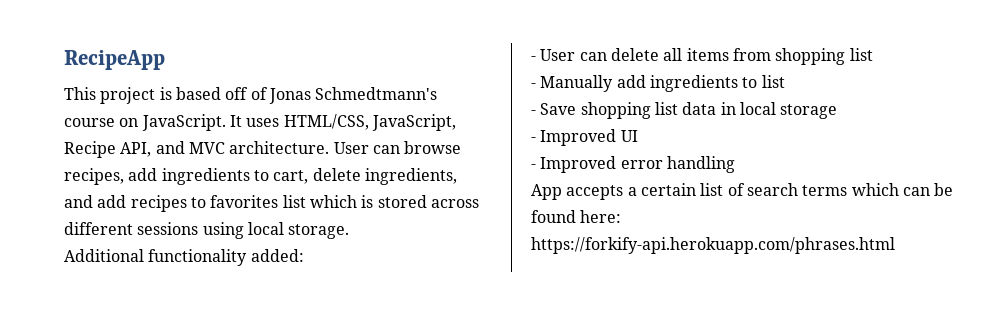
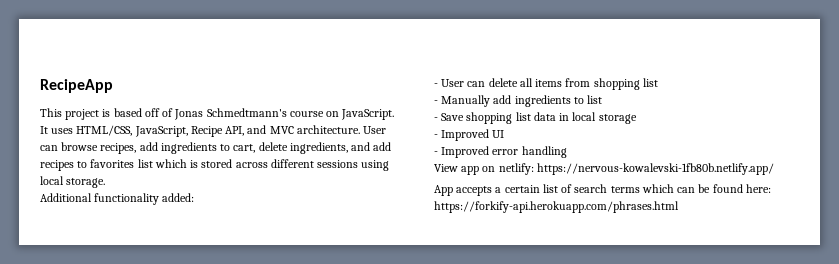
(735, 164) none -> [434,163,774,175] // View app on netlify: https://nervous-kowalevski-1fb80b.netlify.app/

